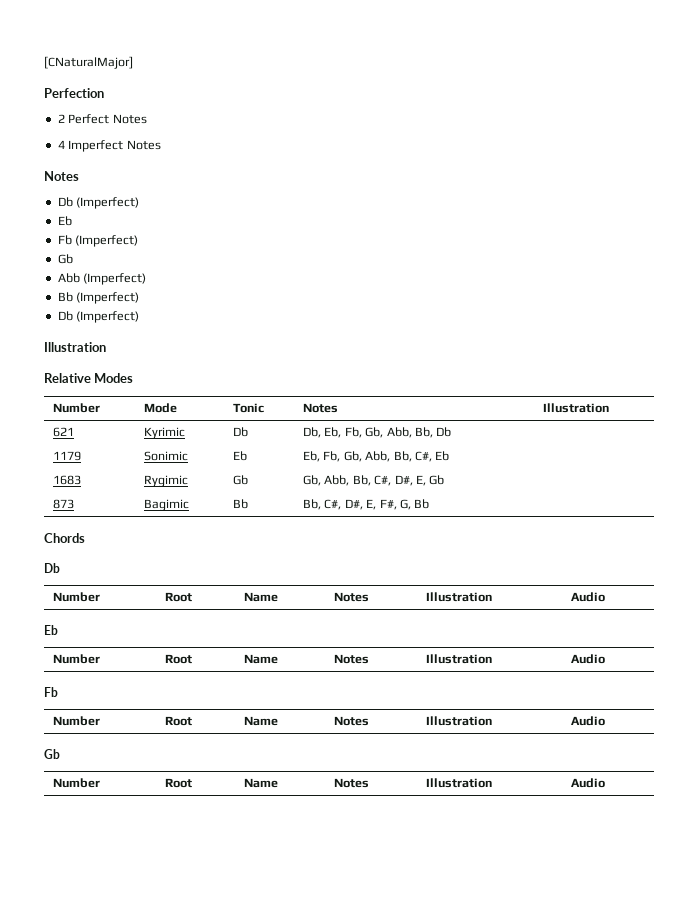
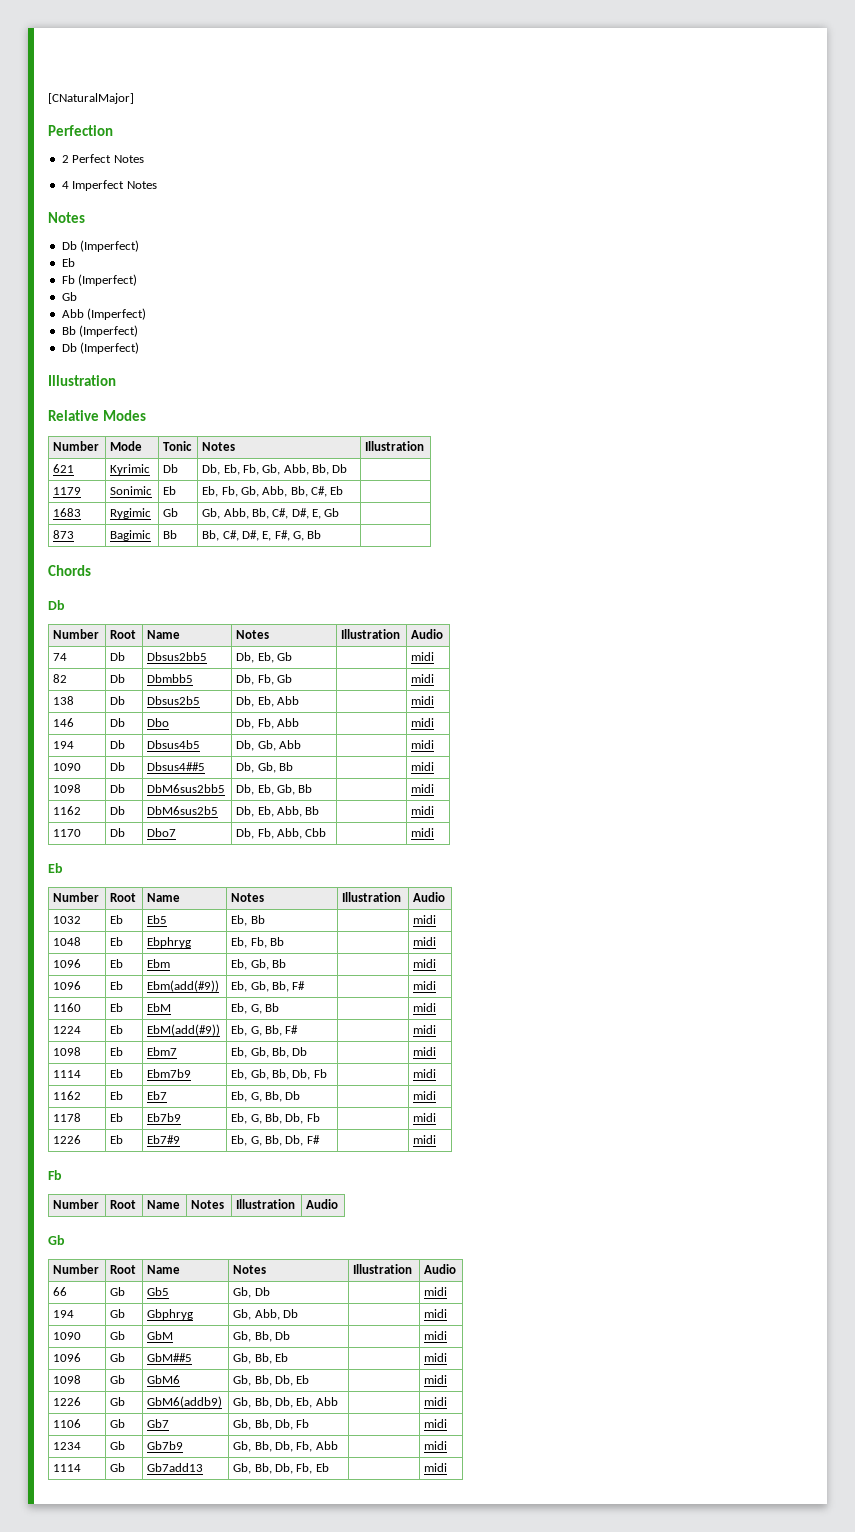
(606, 597) none -> [53,653,68,661] [110,652,126,661] [147,652,208,661] [236,652,292,663] [411,652,435,661] [53,674,68,683] [110,674,126,683] [147,674,194,683] [236,674,292,685] [411,674,435,683] [53,696,75,705] [110,696,126,705] [147,696,201,705] [236,696,299,707] [411,696,435,705] [53,718,75,727] [110,718,126,727] [147,718,170,727] [236,718,299,729] [411,718,435,727] [53,741,75,749] [110,740,126,749] [147,740,201,749] [236,740,301,751] [411,740,435,749] [53,763,82,771] [110,762,126,771] [147,762,206,771] [236,762,293,773] [411,762,435,771] [53,784,82,793] [110,784,126,793] [147,784,226,793] [236,784,313,795] [411,784,435,793] [53,806,82,815] [110,806,126,815] [147,806,219,815] [236,806,320,817] [411,806,435,815] [53,829,82,837] [110,828,126,837] [147,828,177,837] [236,828,327,839] [411,828,435,837] // 74 | Db | Dbsus2bb5 | Db, Eb, Gb | | midi // 82 | Db | Dbmbb5 | Db, Fb, Gb | | midi // 138 | Db | Dbsus2b5 | Db, Eb, Abb | | midi // 146 | Db | Dbo | Db, Fb, Abb | | midi // 194 | Db | Dbsus4b5 | Db, Gb, Abb | | midi // 1090 | Db | Dbsus4##5 | Db, Gb, Bb | | midi // 1098 | Db | DbM6sus2bb5 | Db, Eb, Gb, Bb | | midi // 1162 | Db | DbM6sus2b5 | Db, Eb, Abb, Bb | | midi // 1170 | Db | Dbo7 | Db, Fb, Abb, Cbb | | midi
(606, 659) none -> [53,916,82,924] [110,915,124,924] [147,915,168,924] [231,915,265,926] [413,915,437,924] [53,937,82,946] [110,937,124,946] [147,937,192,948] [231,937,284,948] [413,937,437,946] [53,959,82,968] [110,959,124,968] [147,959,171,968] [231,959,286,970] [413,959,437,968] [53,981,82,990] [110,981,124,990] [147,980,220,992] [231,981,306,992] [413,981,437,990] [53,1003,82,1012] [110,1003,124,1012] [147,1003,172,1012] [231,1003,279,1014] [413,1003,437,1012] [53,1026,82,1034] [110,1025,124,1034] [147,1024,221,1036] [231,1025,299,1036] [413,1025,437,1034] [53,1047,82,1056] [110,1047,124,1056] [147,1047,178,1056] [231,1047,308,1058] [413,1047,437,1056] [53,1070,82,1078] [110,1069,124,1078] [147,1069,192,1078] [231,1069,327,1080] [413,1069,437,1078] [53,1091,82,1100] [110,1091,124,1100] [147,1091,168,1100] [231,1091,301,1102] [413,1091,437,1100] [53,1113,82,1122] [110,1113,124,1122] [147,1113,182,1122] [231,1113,320,1124] [413,1113,437,1122] [53,1135,82,1144] [110,1135,124,1144] [147,1135,181,1144] [231,1135,320,1146] [413,1135,437,1144] // 1032 | Eb | Eb5 | Eb, Bb | | midi // 1048 | Eb | Ebphryg | Eb, Fb, Bb | | midi // 1096 | Eb | Ebm | Eb, Gb, Bb | | midi // 1096 | Eb | Ebm(add(#9)) | Eb, Gb, Bb, F# | | midi // 1160 | Eb | EbM | Eb, G, Bb | | midi // 1224 | Eb | EbM(add(#9)) | Eb, G, Bb, F# | | midi // 1098 | Eb | Ebm7 | Eb, Gb, Bb, Db | | midi // 1114 | Eb | Ebm7b9 | Eb, Gb, Bb, Db, Fb | | midi // 1162 | Eb | Eb7 | Eb, G, Bb, Db | | midi // 1178 | Eb | Eb7b9 | Eb, G, Bb, Db, Fb | | midi // 1226 | Eb | Eb7#9 | Eb, G, Bb, Db, F# | | midi
(606, 783) none -> [53,1287,68,1296] [110,1287,126,1296] [147,1287,170,1296] [233,1287,270,1298] [424,1287,448,1296] [53,1310,75,1318] [110,1309,126,1318] [147,1309,194,1320] [233,1309,298,1320] [424,1309,448,1318] [53,1332,82,1340] [110,1331,126,1340] [147,1331,174,1340] [233,1331,290,1342] [424,1331,448,1340] [53,1353,82,1362] [110,1353,126,1362] [147,1353,193,1362] [233,1353,288,1364] [424,1353,448,1362] [53,1375,82,1384] [110,1375,126,1384] [147,1375,181,1384] [233,1375,310,1386] [424,1375,448,1384] [53,1397,82,1406] [110,1397,126,1406] [147,1396,223,1408] [233,1397,338,1408] [424,1397,448,1406] [53,1419,82,1428] [110,1419,126,1428] [147,1419,170,1428] [233,1419,310,1430] [424,1419,448,1428] [53,1442,82,1450] [110,1441,126,1450] [147,1441,184,1450] [233,1441,338,1452] [424,1441,448,1450] [53,1464,82,1472] [110,1463,126,1472] [147,1463,204,1472] [233,1463,329,1474] [424,1463,448,1472] // 66 | Gb | Gb5 | Gb, Db | | midi // 194 | Gb | Gbphryg | Gb, Abb, Db | | midi // 1090 | Gb | GbM | Gb, Bb, Db | | midi // 1096 | Gb | GbM##5 | Gb, Bb, Eb | | midi // 1098 | Gb | GbM6 | Gb, Bb, Db, Eb | | midi // 1226 | Gb | GbM6(addb9) | Gb, Bb, Db, Eb, Abb | | midi // 1106 | Gb | Gb7 | Gb, Bb, Db, Fb | | midi // 1234 | Gb | Gb7b9 | Gb, Bb, Db, Fb, Abb | | midi // 1114 | Gb | Gb7add13 | Gb, Bb, Db, Fb, Eb | | midi

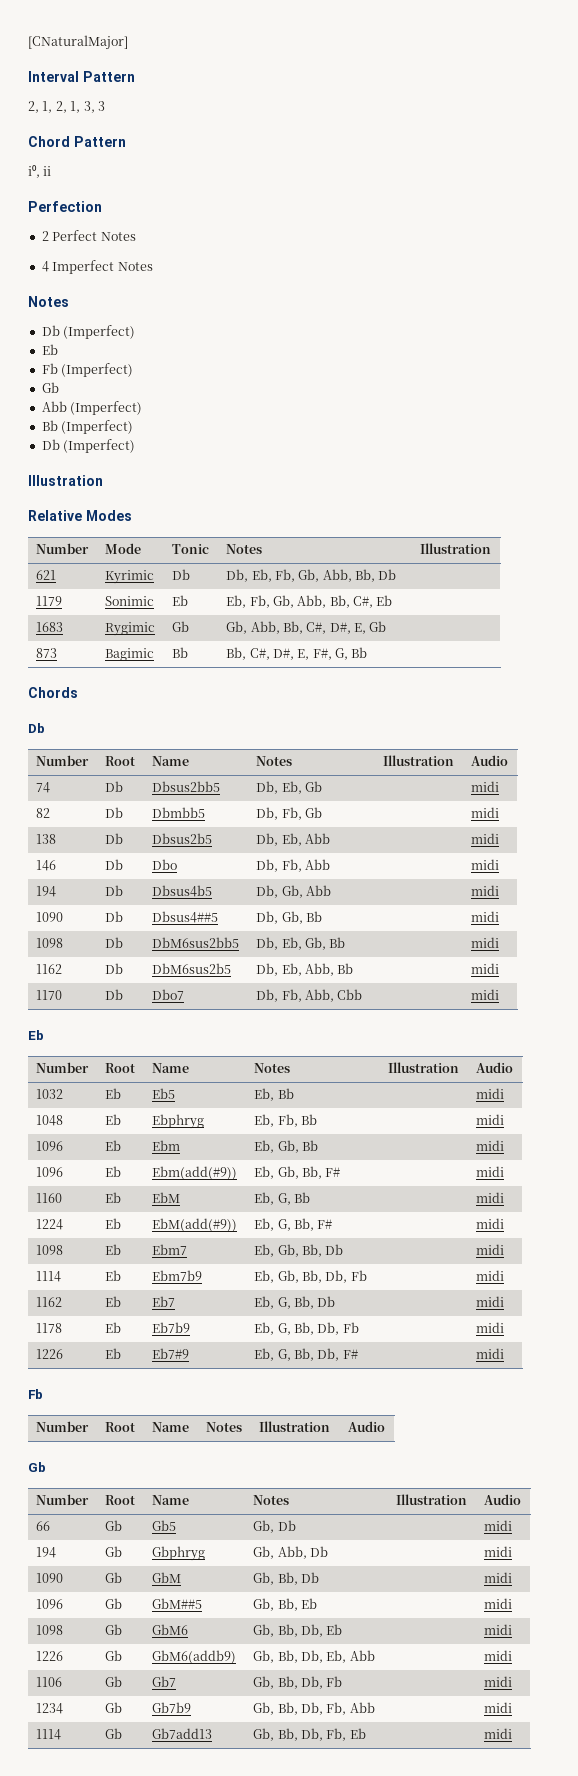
(134, 98) none -> [28,71,135,82] [28,101,105,113] [28,136,126,147] [28,165,52,178] // Interval Pattern // 2, 1, 2, 1, 3, 3 // Chord Pattern // i⁰, ii

